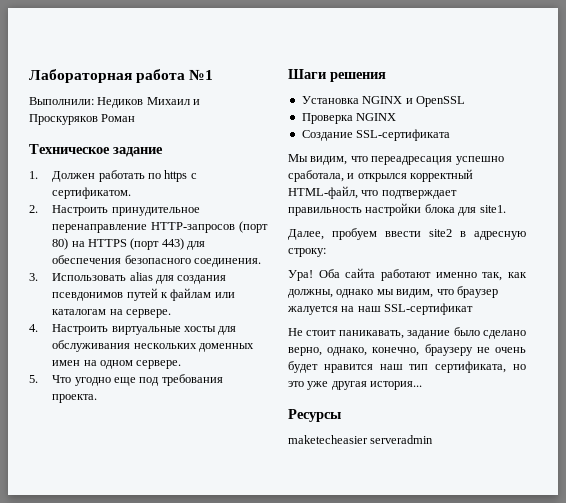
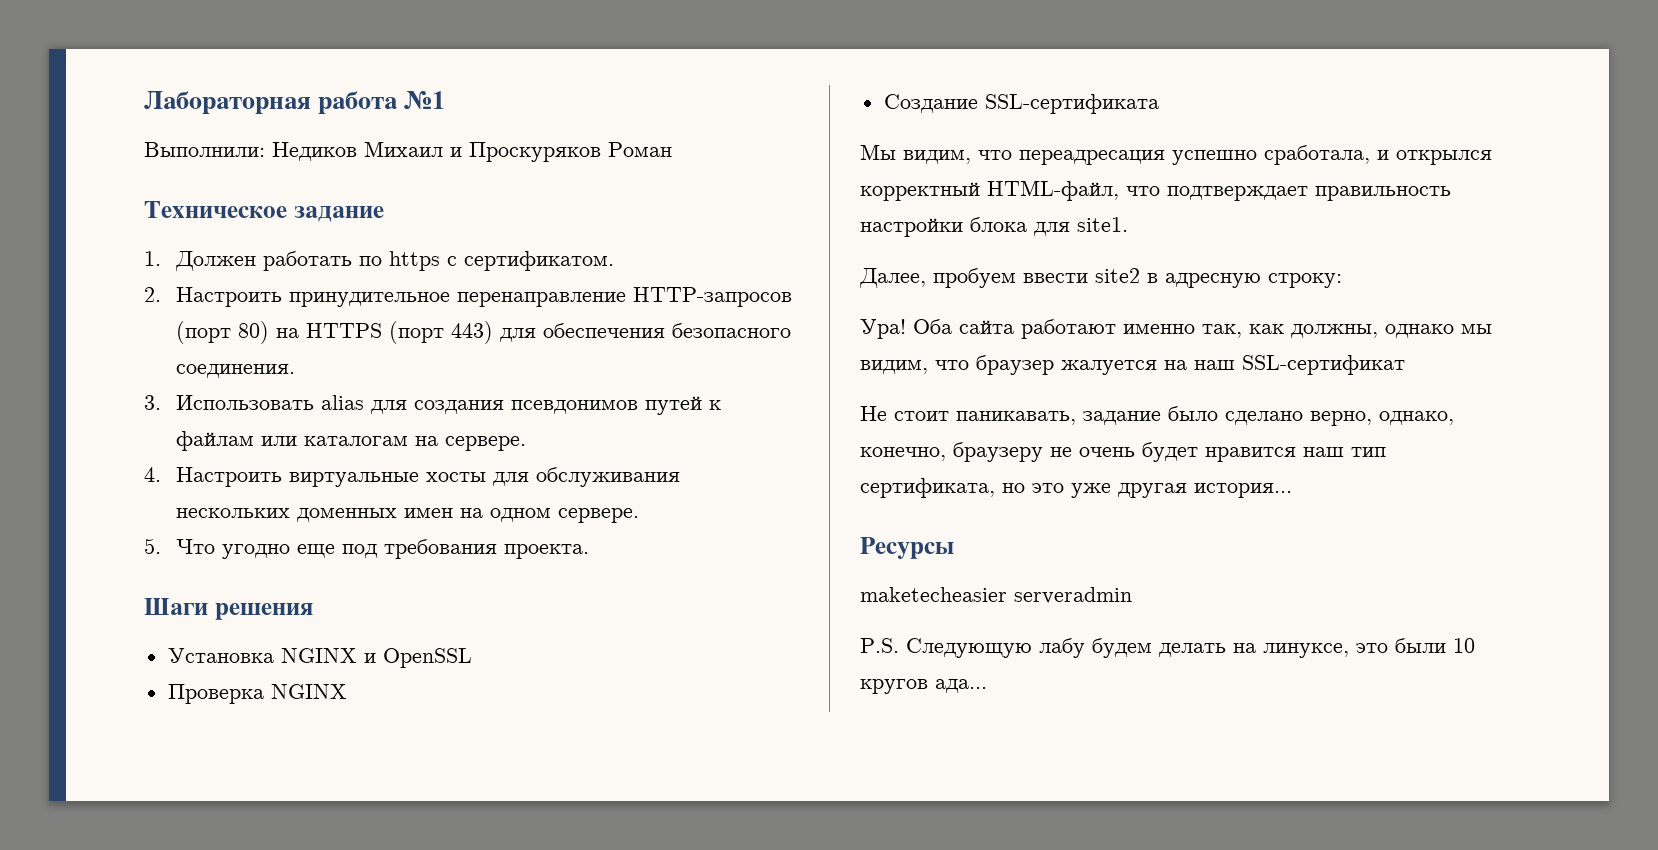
(434, 439) none -> [860,638,1475,658] [860,679,987,694] // P.S. Следующую лабу будем делать на линуксе, это были 10 кругов ада...

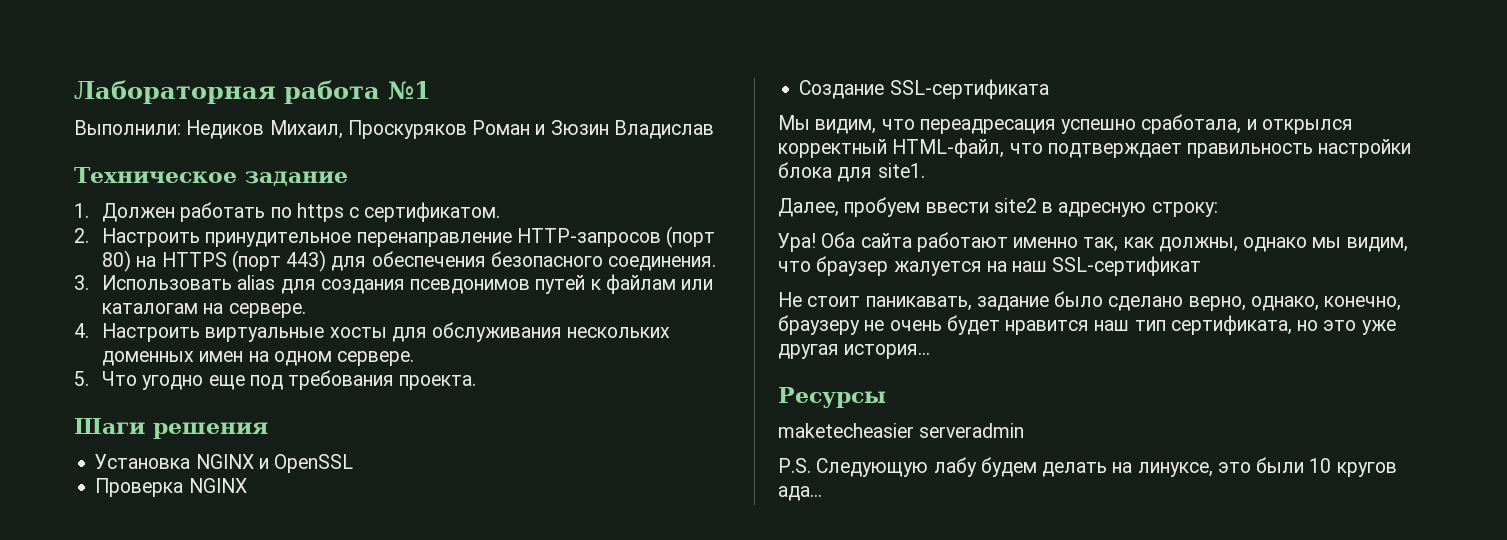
[364,141,462,157] Михаил и -> [269,120,343,139] Михаил,
(672, 149) none -> [535,120,714,139] и Зюзин Владислав

